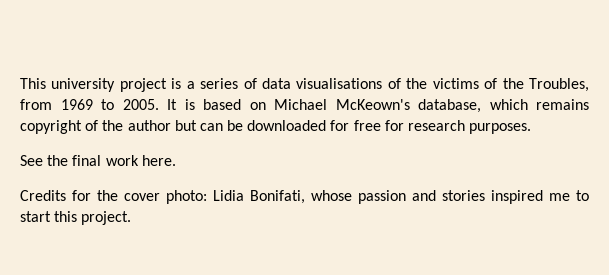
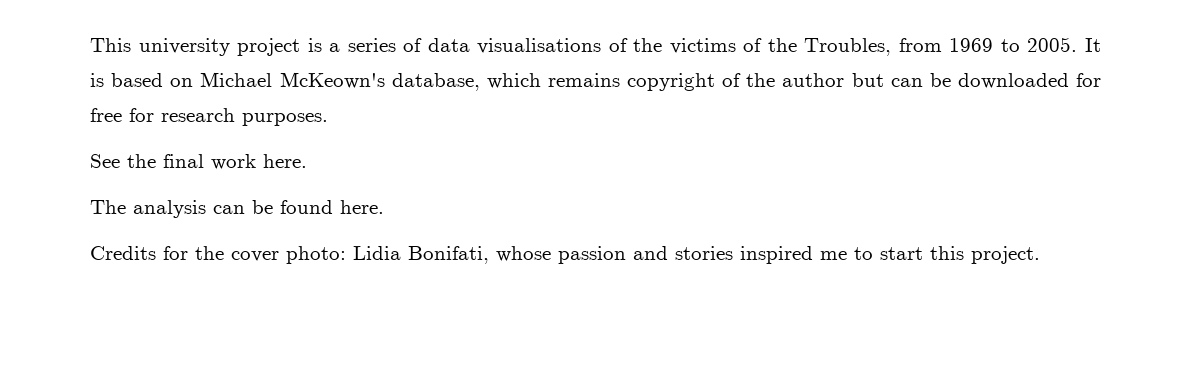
(176, 160) none -> [90,200,384,218] // The analysis can be found here.

